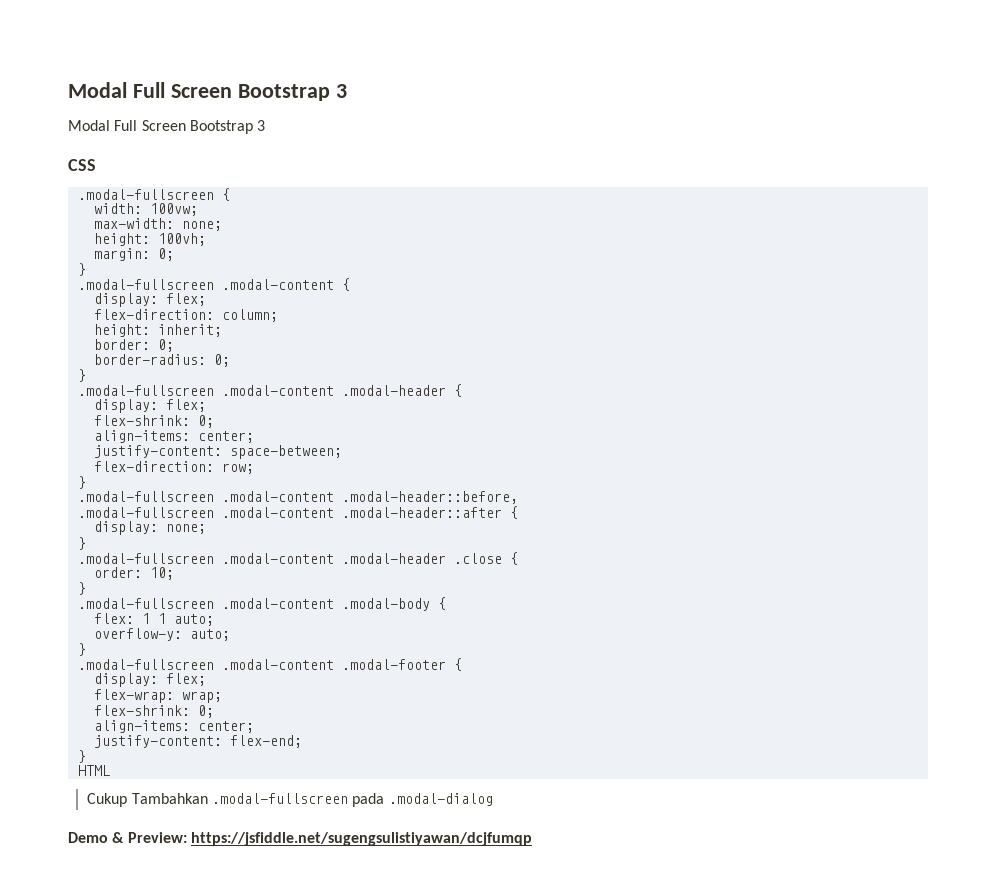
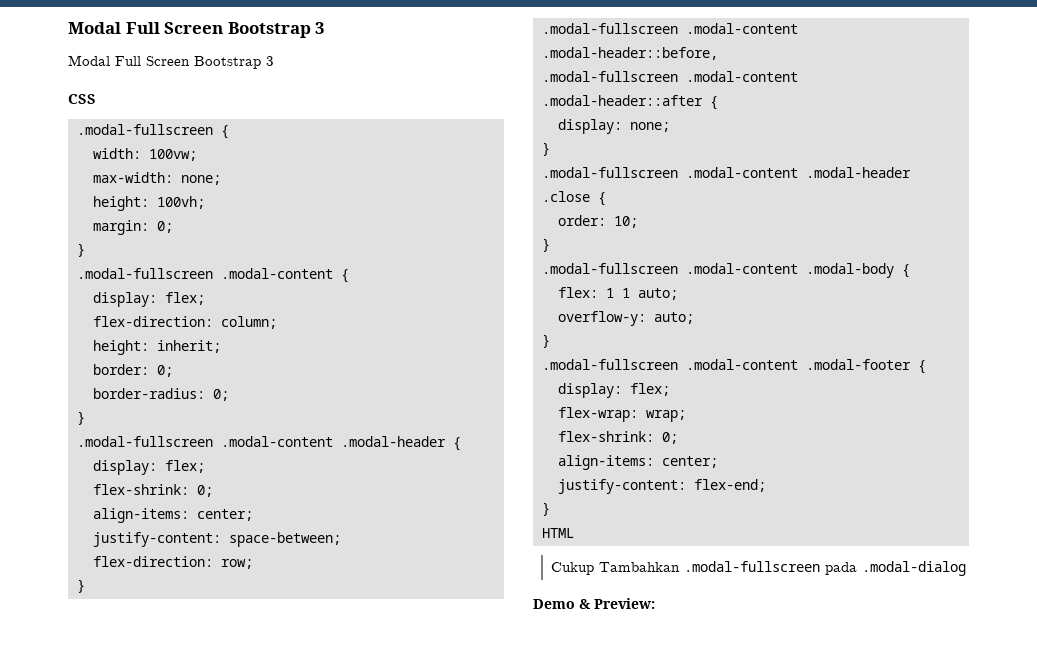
[190,832,532,846] https://jsfiddle.net/sugengsulistiyawan/dcjfumqp -> (655, 603) none

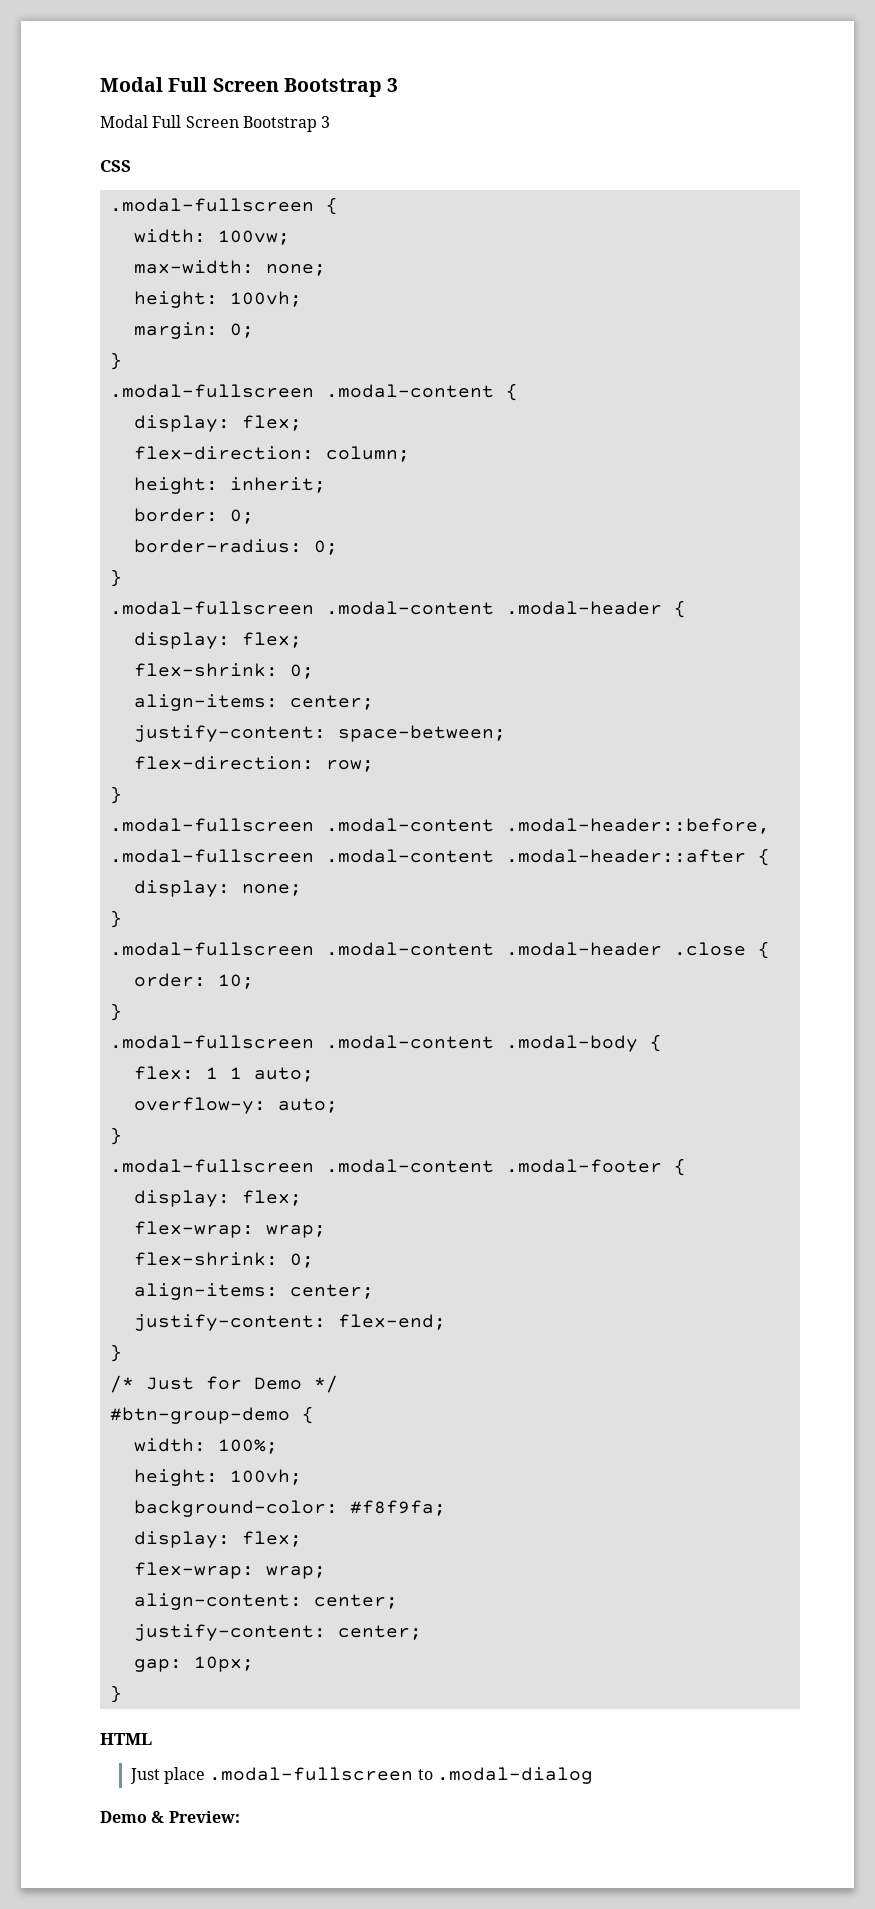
[541,528,574,538] [550,561,857,575] HTML // Cukup Tambahkan .modal-fullscreen pada -> [109,1375,338,1393] [109,1406,314,1424] [133,1438,278,1454] [133,1469,302,1486] [133,1500,446,1517] [133,1531,302,1548] [133,1562,326,1579] [133,1593,398,1610] [133,1624,422,1641] [133,1656,254,1672] [109,1685,122,1703] [100,1733,152,1745] [129,1767,433,1784] /* Just for Demo */ // #btn-group-demo { // width: 100%; // height: 100vh; // background-color: #f8f9fa; // display: flex; // flex-wrap: wrap; // align-content: center; // justify-content: center; // gap: 10px; // } // HTML // Just place .modal-fullscreen to

